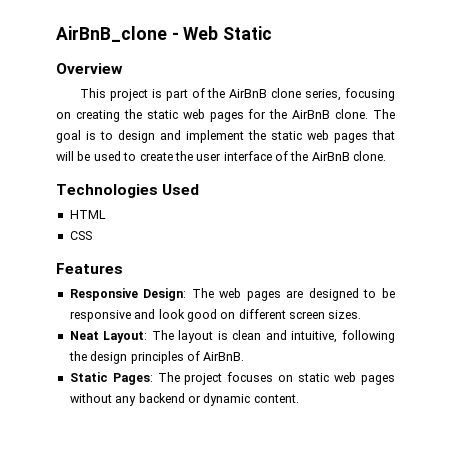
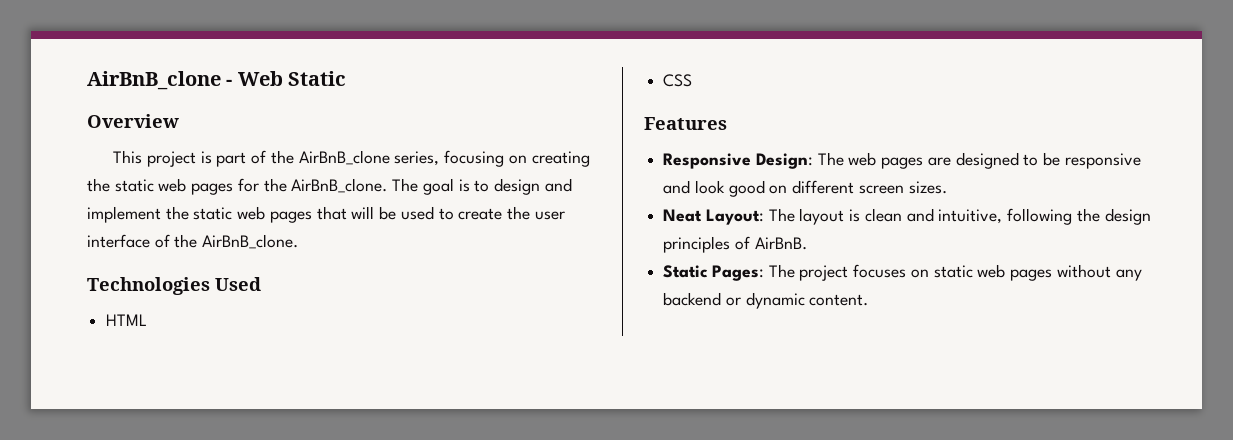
[229,88,302,98] AirBnB clone -> [298,150,390,165] AirBnB_clone
[292,109,369,119] AirBnB clone. -> [291,178,388,193] AirBnB_clone.
[311,151,387,161] AirBnB clone. -> [202,234,299,249] AirBnB_clone.

